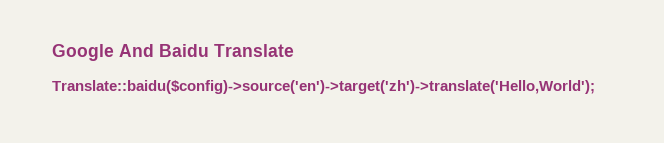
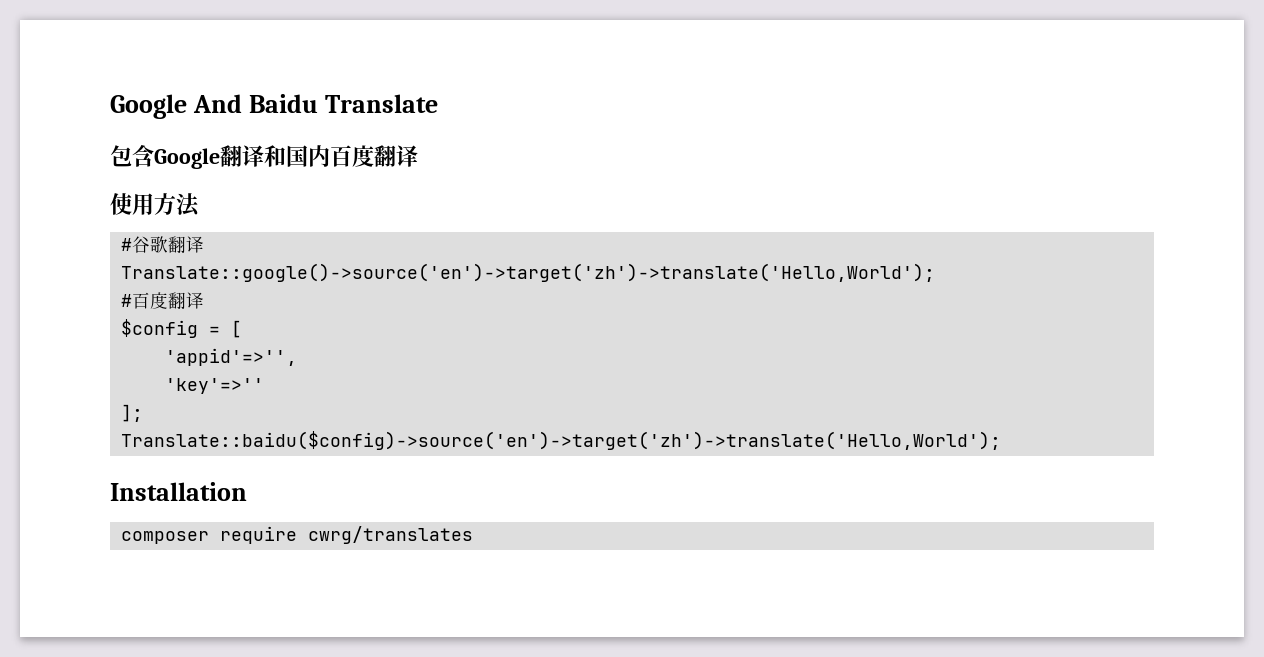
[52,80,595,94] Translate::baidu($config)->source('en')->target('zh')->translate('Hello,World'); -> [110,144,418,169] [110,193,200,217] [121,236,205,253] [121,263,936,282] [121,292,205,309] [121,319,243,338] [165,348,298,366] [165,378,265,394] [121,404,144,422] [121,431,1002,450] [110,482,247,501] [121,526,474,544] 包含Google翻译和国内百度翻译 // 使用方法 // #谷歌翻译 // Translate::google()->source('en')->target('zh')->translate('Hello,World'); // #百度翻译 // $config = [ // 'appid'=>'', // 'key'=>'' // ]; // Translate::baidu($config)->source('en')->target('zh')->translate('Hello,World'); // Installation // composer require cwrg/translates

